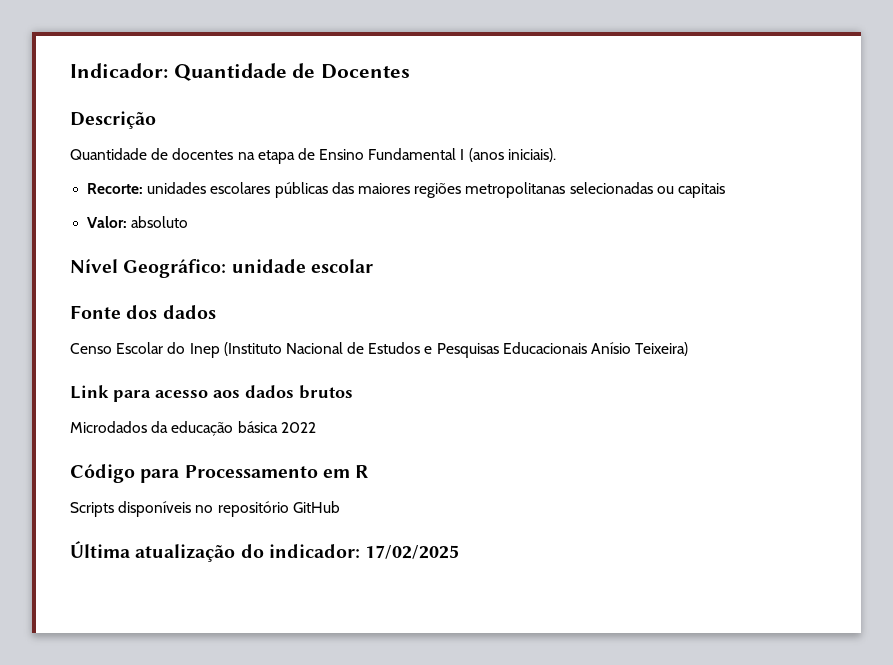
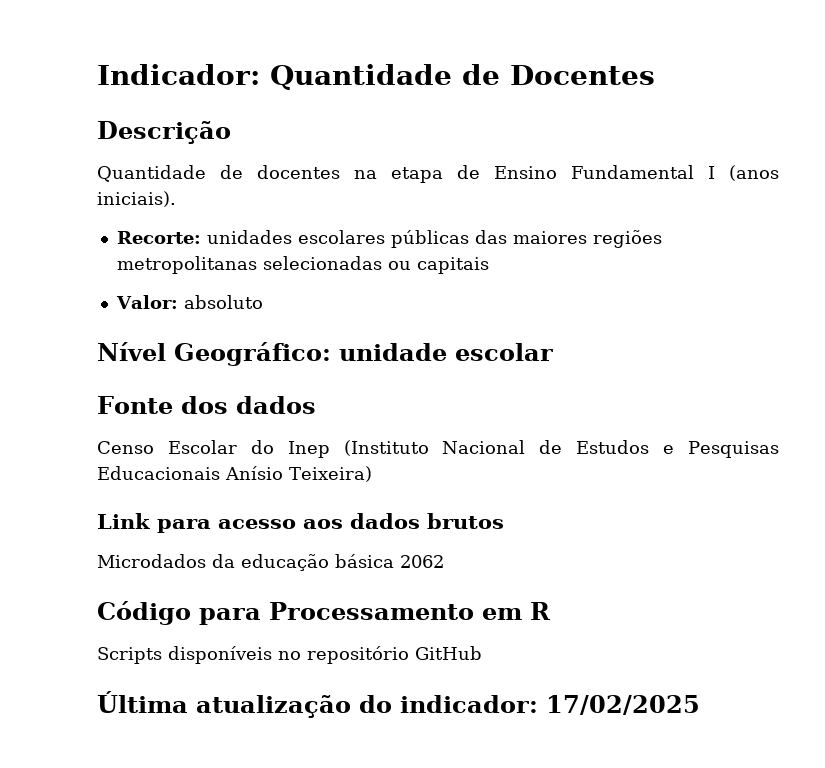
[280,422,316,433] 2022 -> [400,555,444,568] 2062

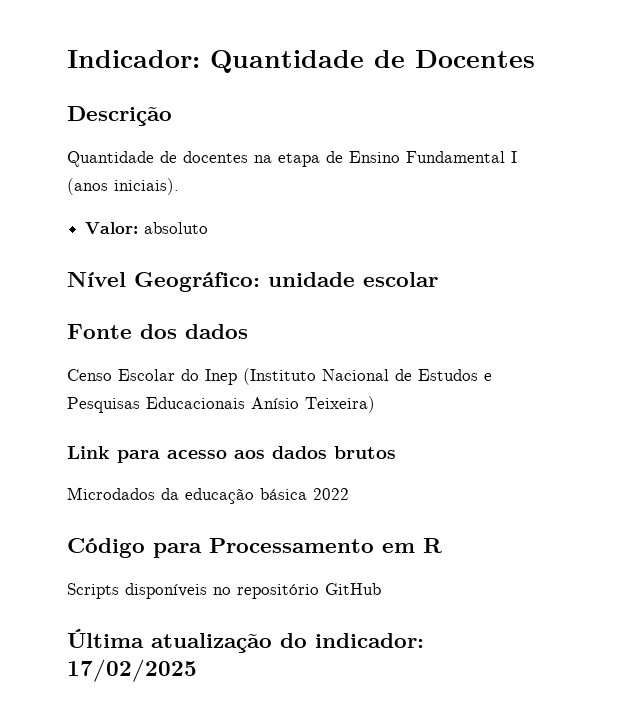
[116,230,662,248] [116,256,489,274] // Recorte: unidades escolares públicas das maiores regiões metropolitanas selecionadas ou capitais -> (179, 186) none
[400,555,444,568] 2062 -> [313,488,349,500] 2022

